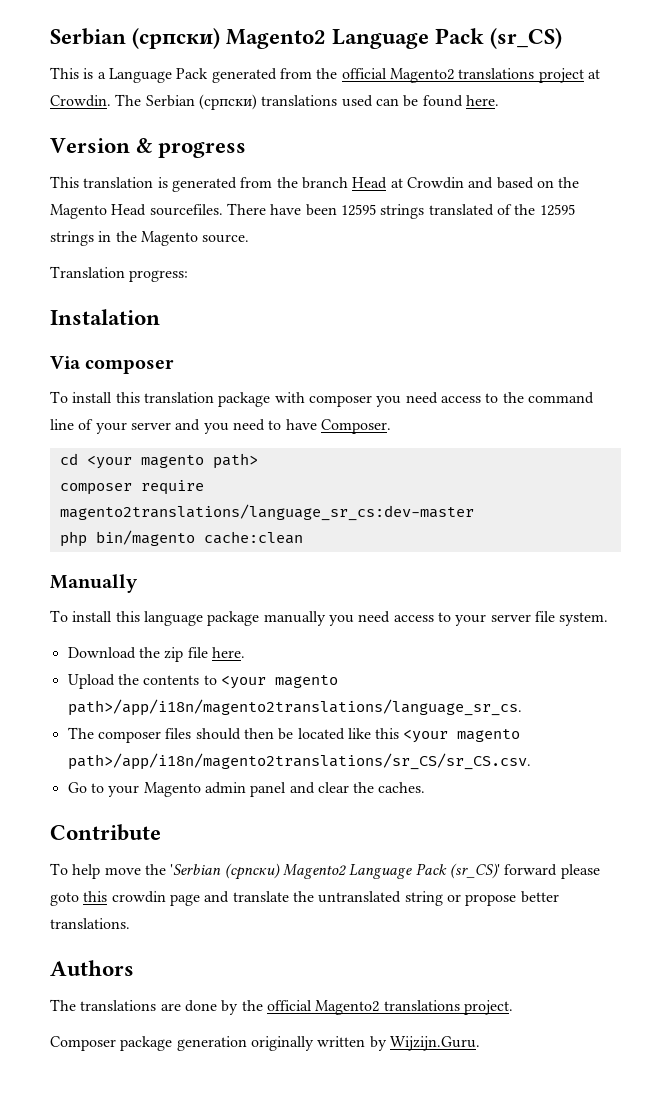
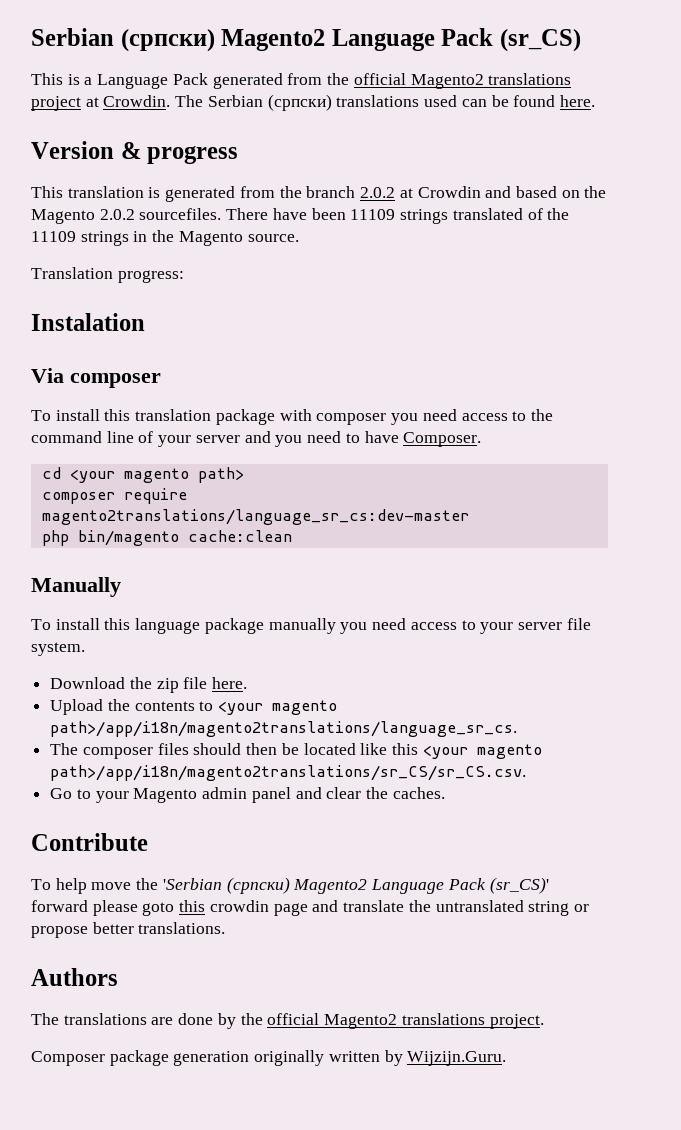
[352,177,388,189] Head -> [360,187,396,198] 2.0.2
[111,204,147,216] Head -> [99,209,135,220] 2.0.2
[340,204,376,216] 12595 -> [350,209,396,220] 11109
[539,204,575,216] 12595 -> [31,231,76,242] 11109

